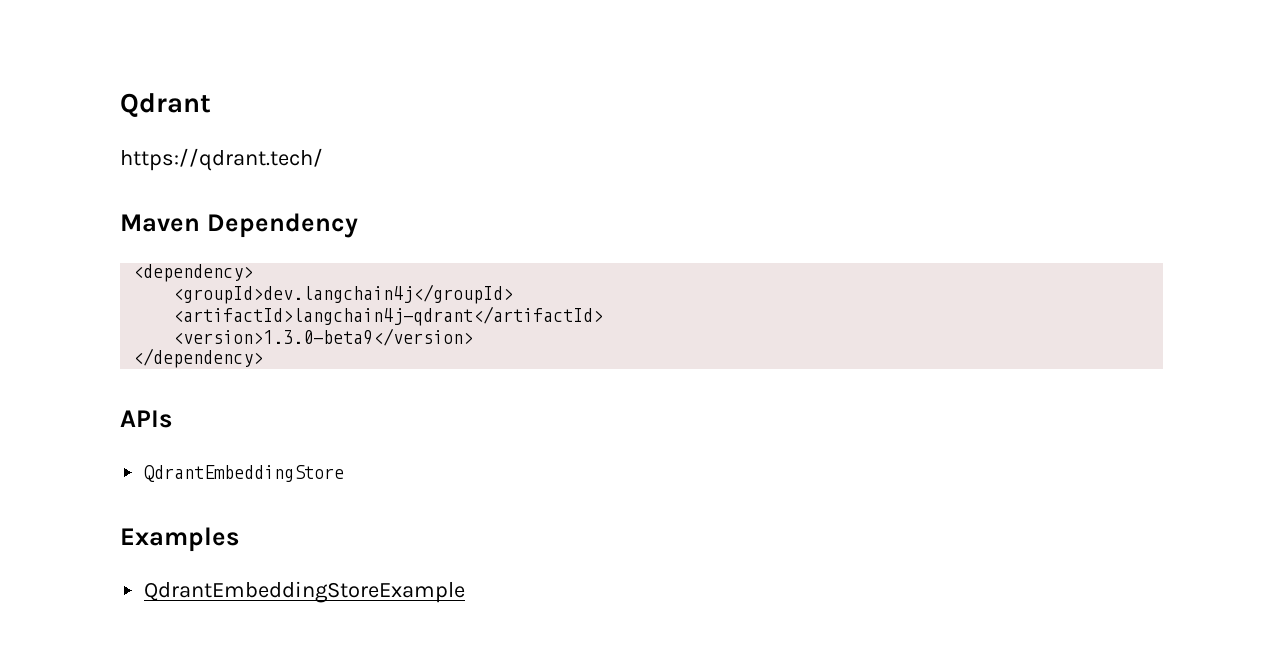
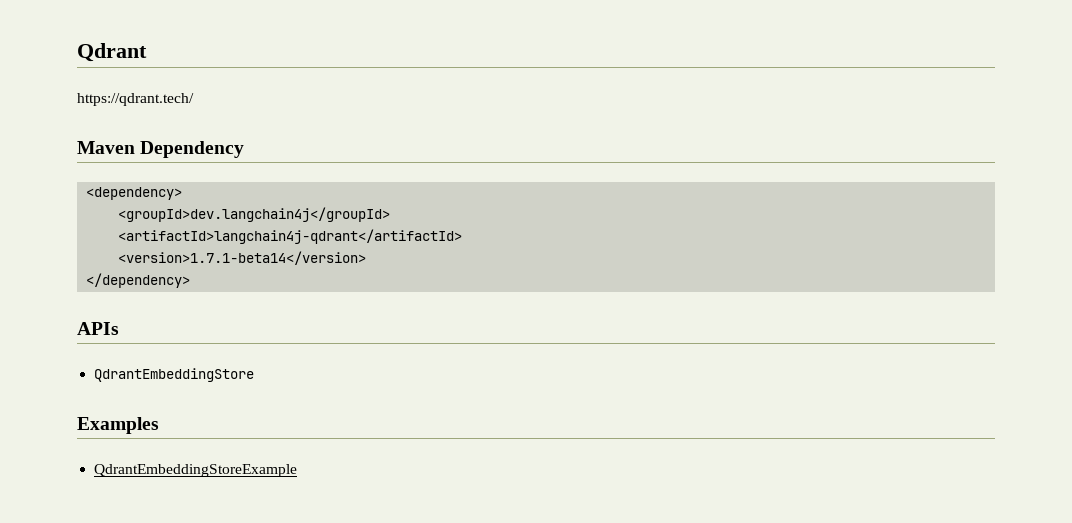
[173,328,474,346] <version>1.3.0-beta9</version> -> [118,251,367,265] <version>1.7.1-beta14</version>

